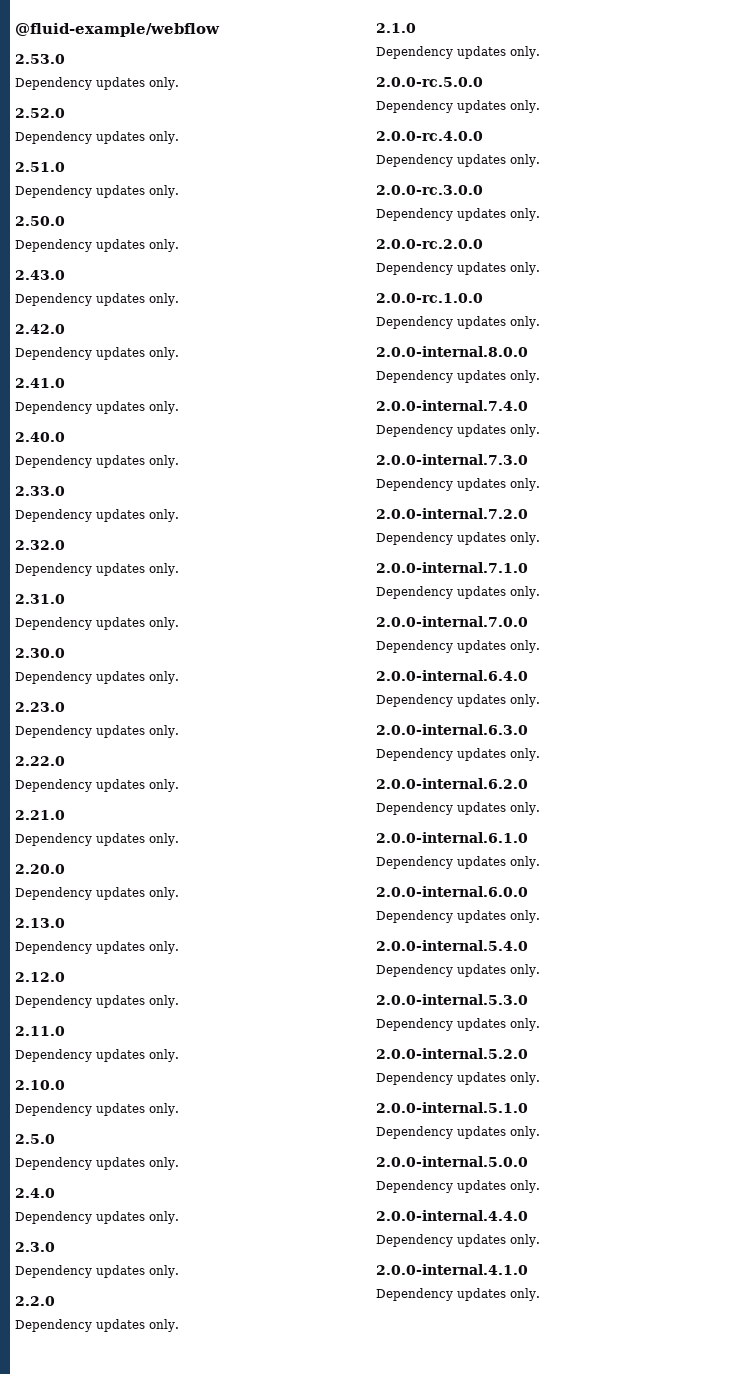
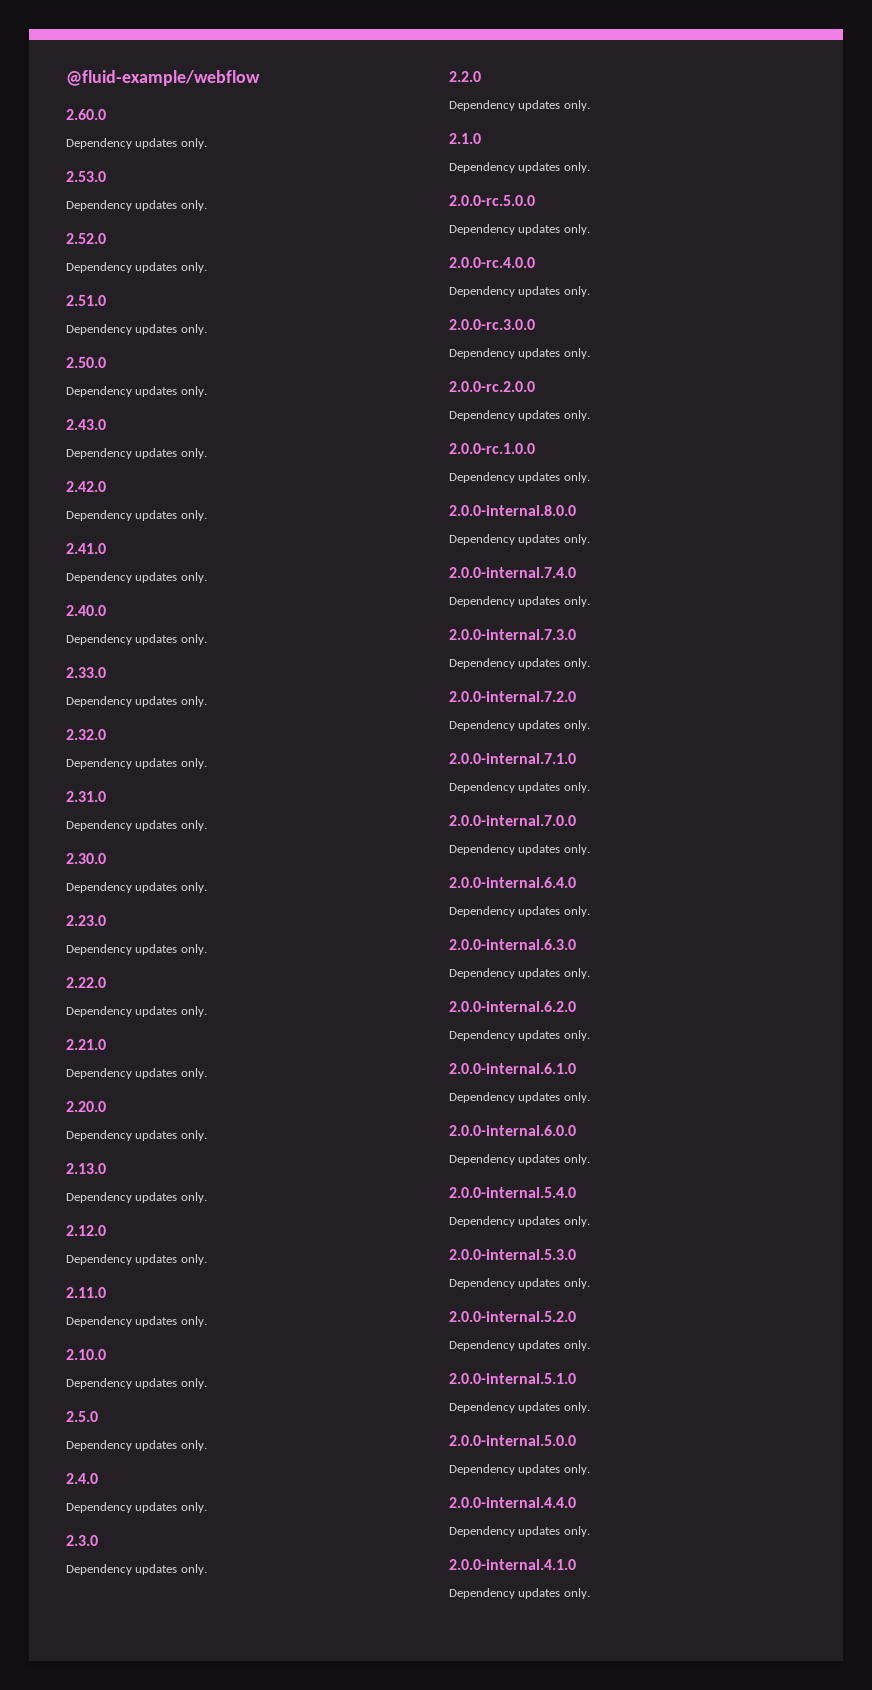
(220, 30) none -> [66,109,106,120] [66,138,207,149] // 2.60.0 // Dependency updates only.

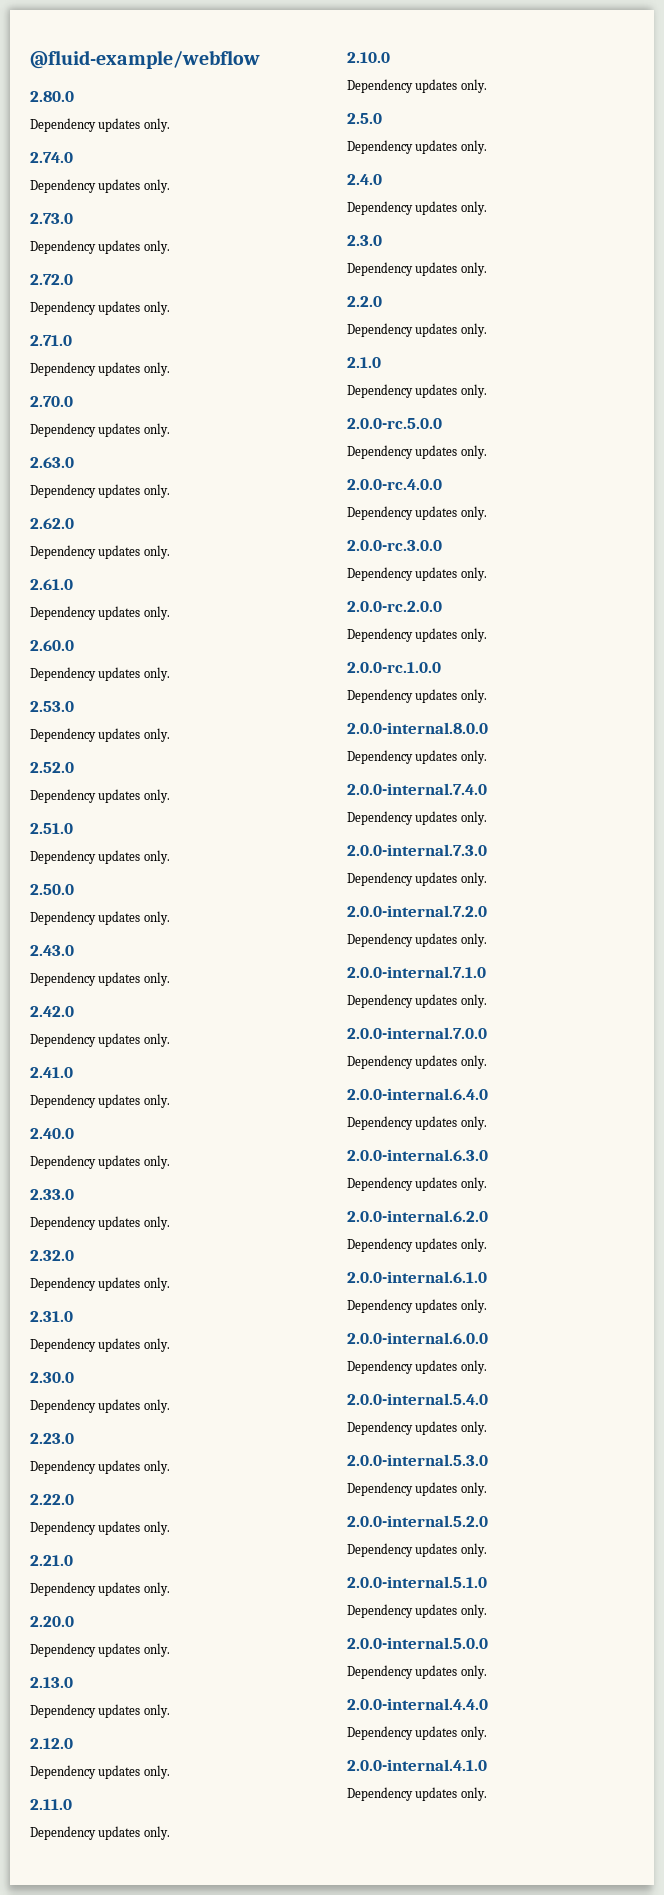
(260, 78) none -> [30,91,74,102] [30,118,170,132] [30,152,73,163] [30,179,170,193] [30,213,73,224] [30,240,170,254] [30,274,73,285] [30,301,170,315] [30,335,72,346] [30,362,170,376] [30,396,73,407] [30,423,170,437] [30,457,74,468] [30,484,170,498] [30,518,74,529] [30,545,170,559] [30,579,73,590] [30,606,170,620] // 2.80.0 // Dependency updates only. // 2.74.0 // Dependency updates only. // 2.73.0 // Dependency updates only. // 2.72.0 // Dependency updates only. // 2.71.0 // Dependency updates only. // 2.70.0 // Dependency updates only. // 2.63.0 // Dependency updates only. // 2.62.0 // Dependency updates only. // 2.61.0 // Dependency updates only.

